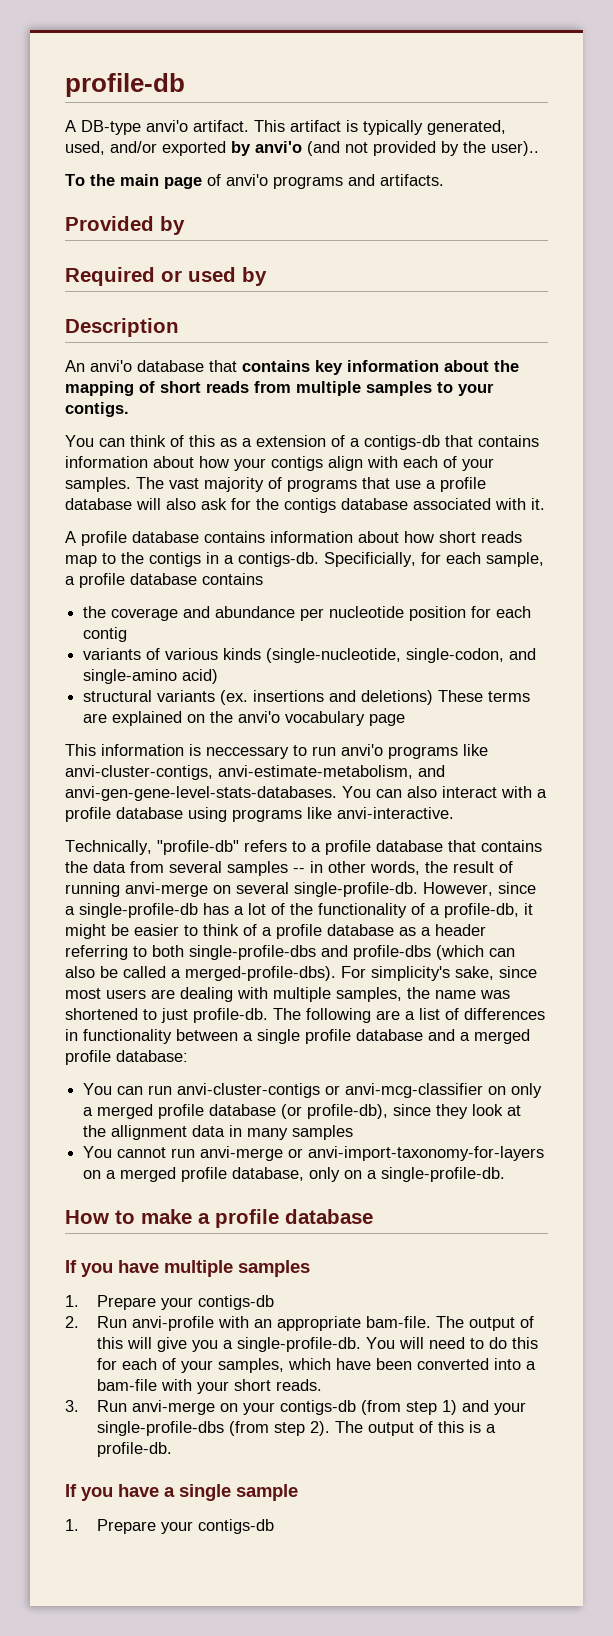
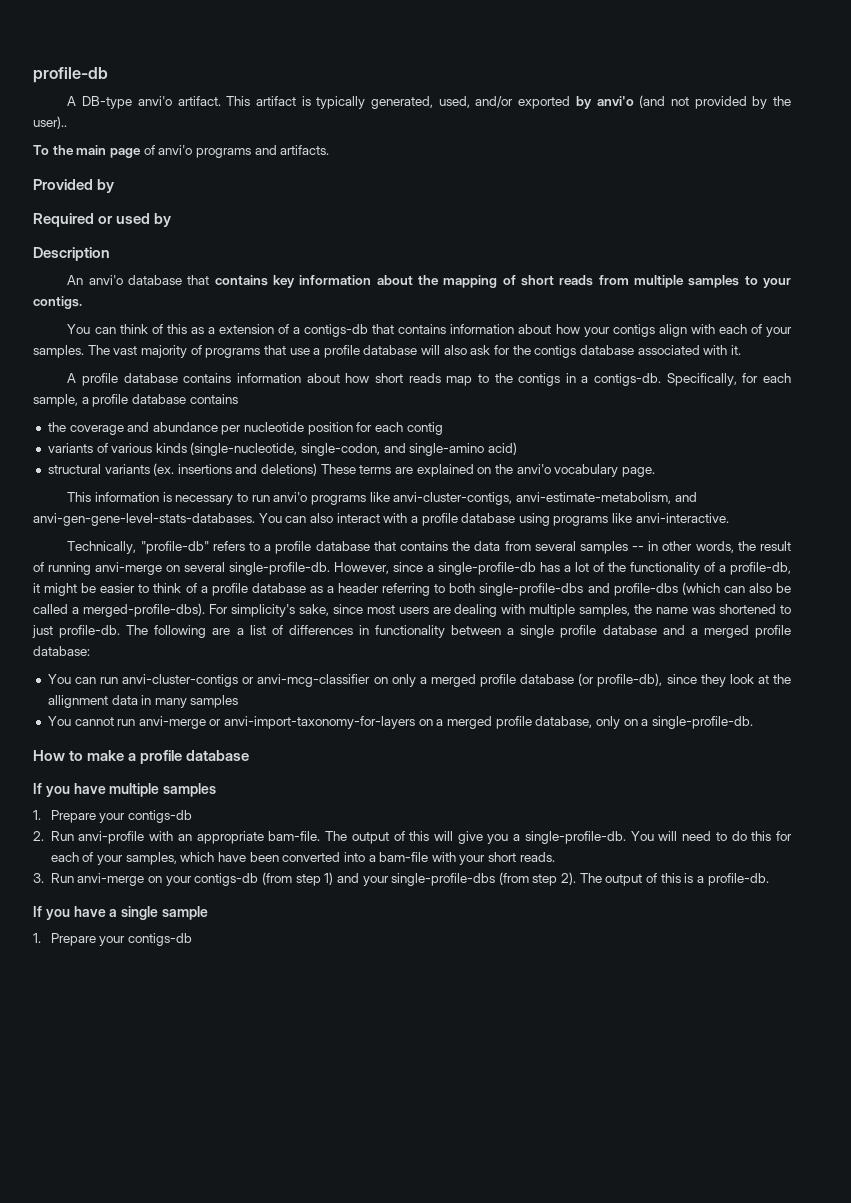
[324,552,416,567] Specificially, -> [666,373,737,386] Specifically,
[369,714,406,726] page -> [621,467,655,477] page.
[206,746,289,759] neccessary -> [175,495,234,505] necessary

